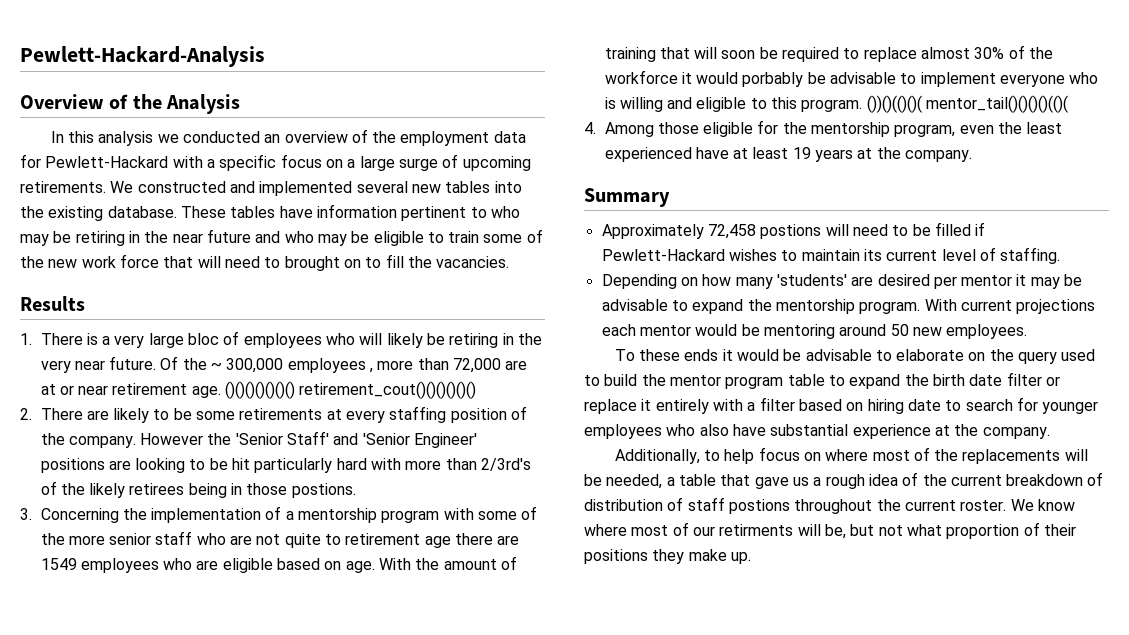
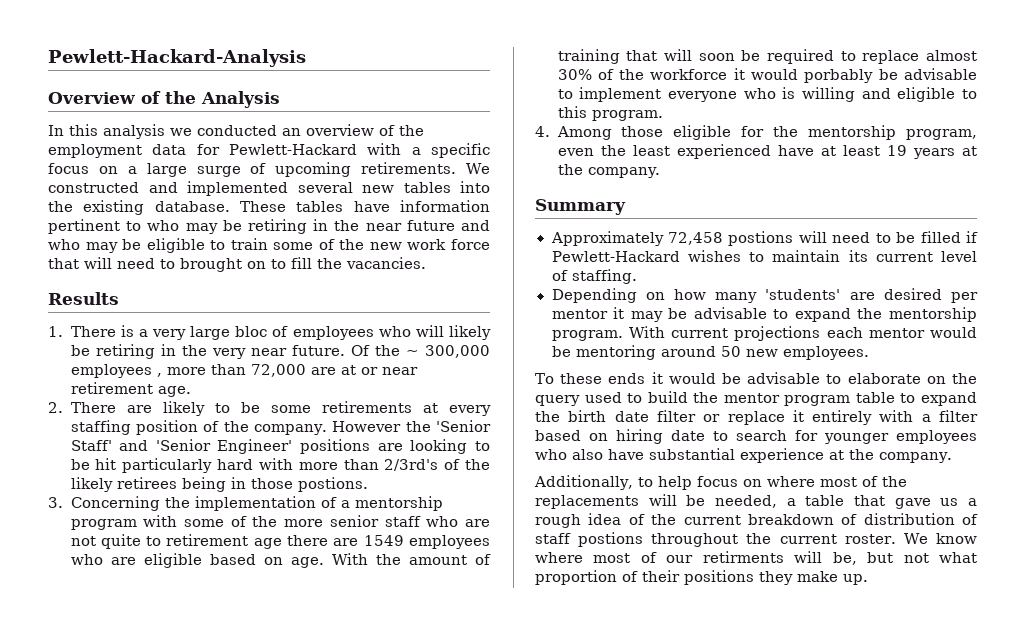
[225,381,477,399] ()()()()()()() retirement_cout()()()()()() -> (191, 391) none
[866,95,1069,113] ())()(()()( mentor_tail()()()()(()( -> (663, 115) none

